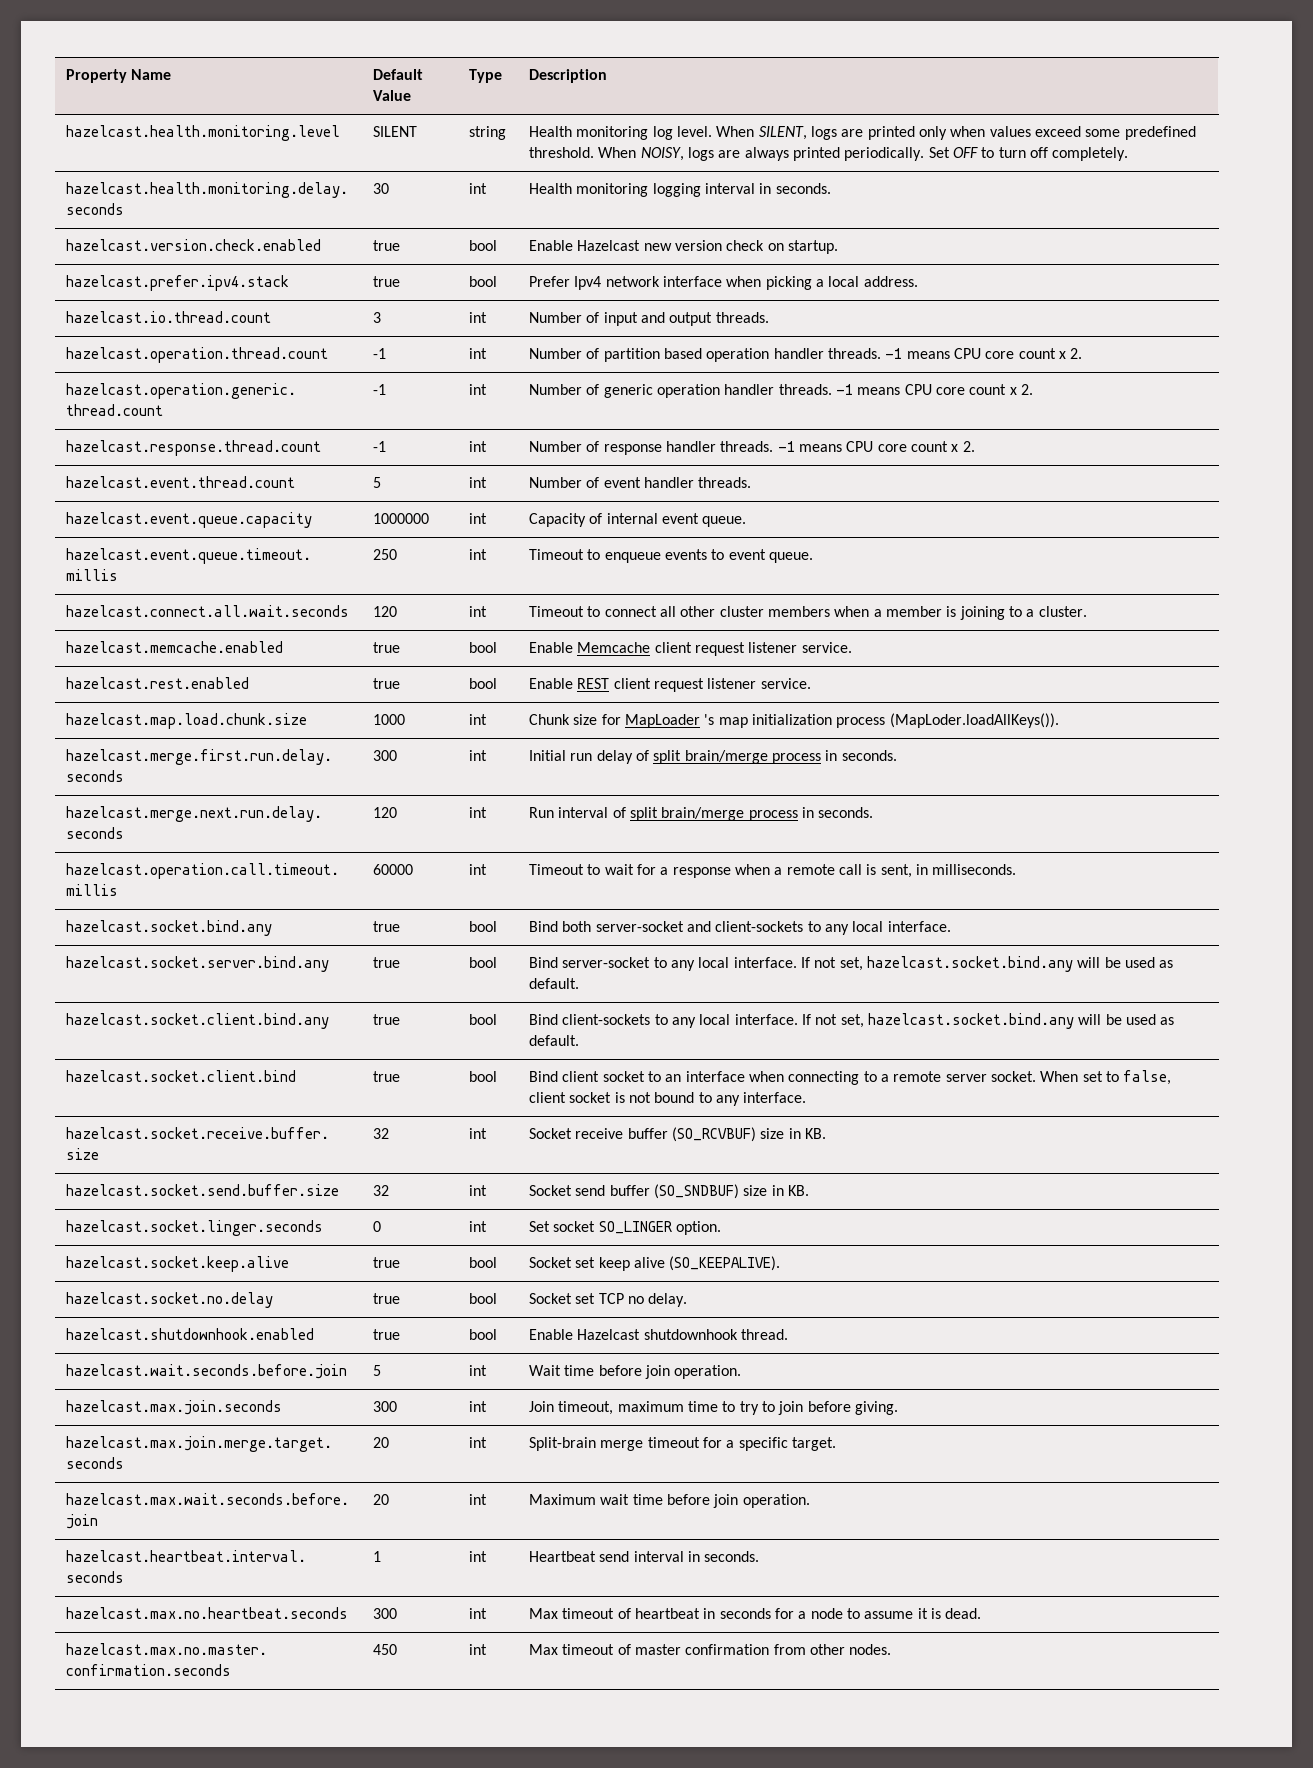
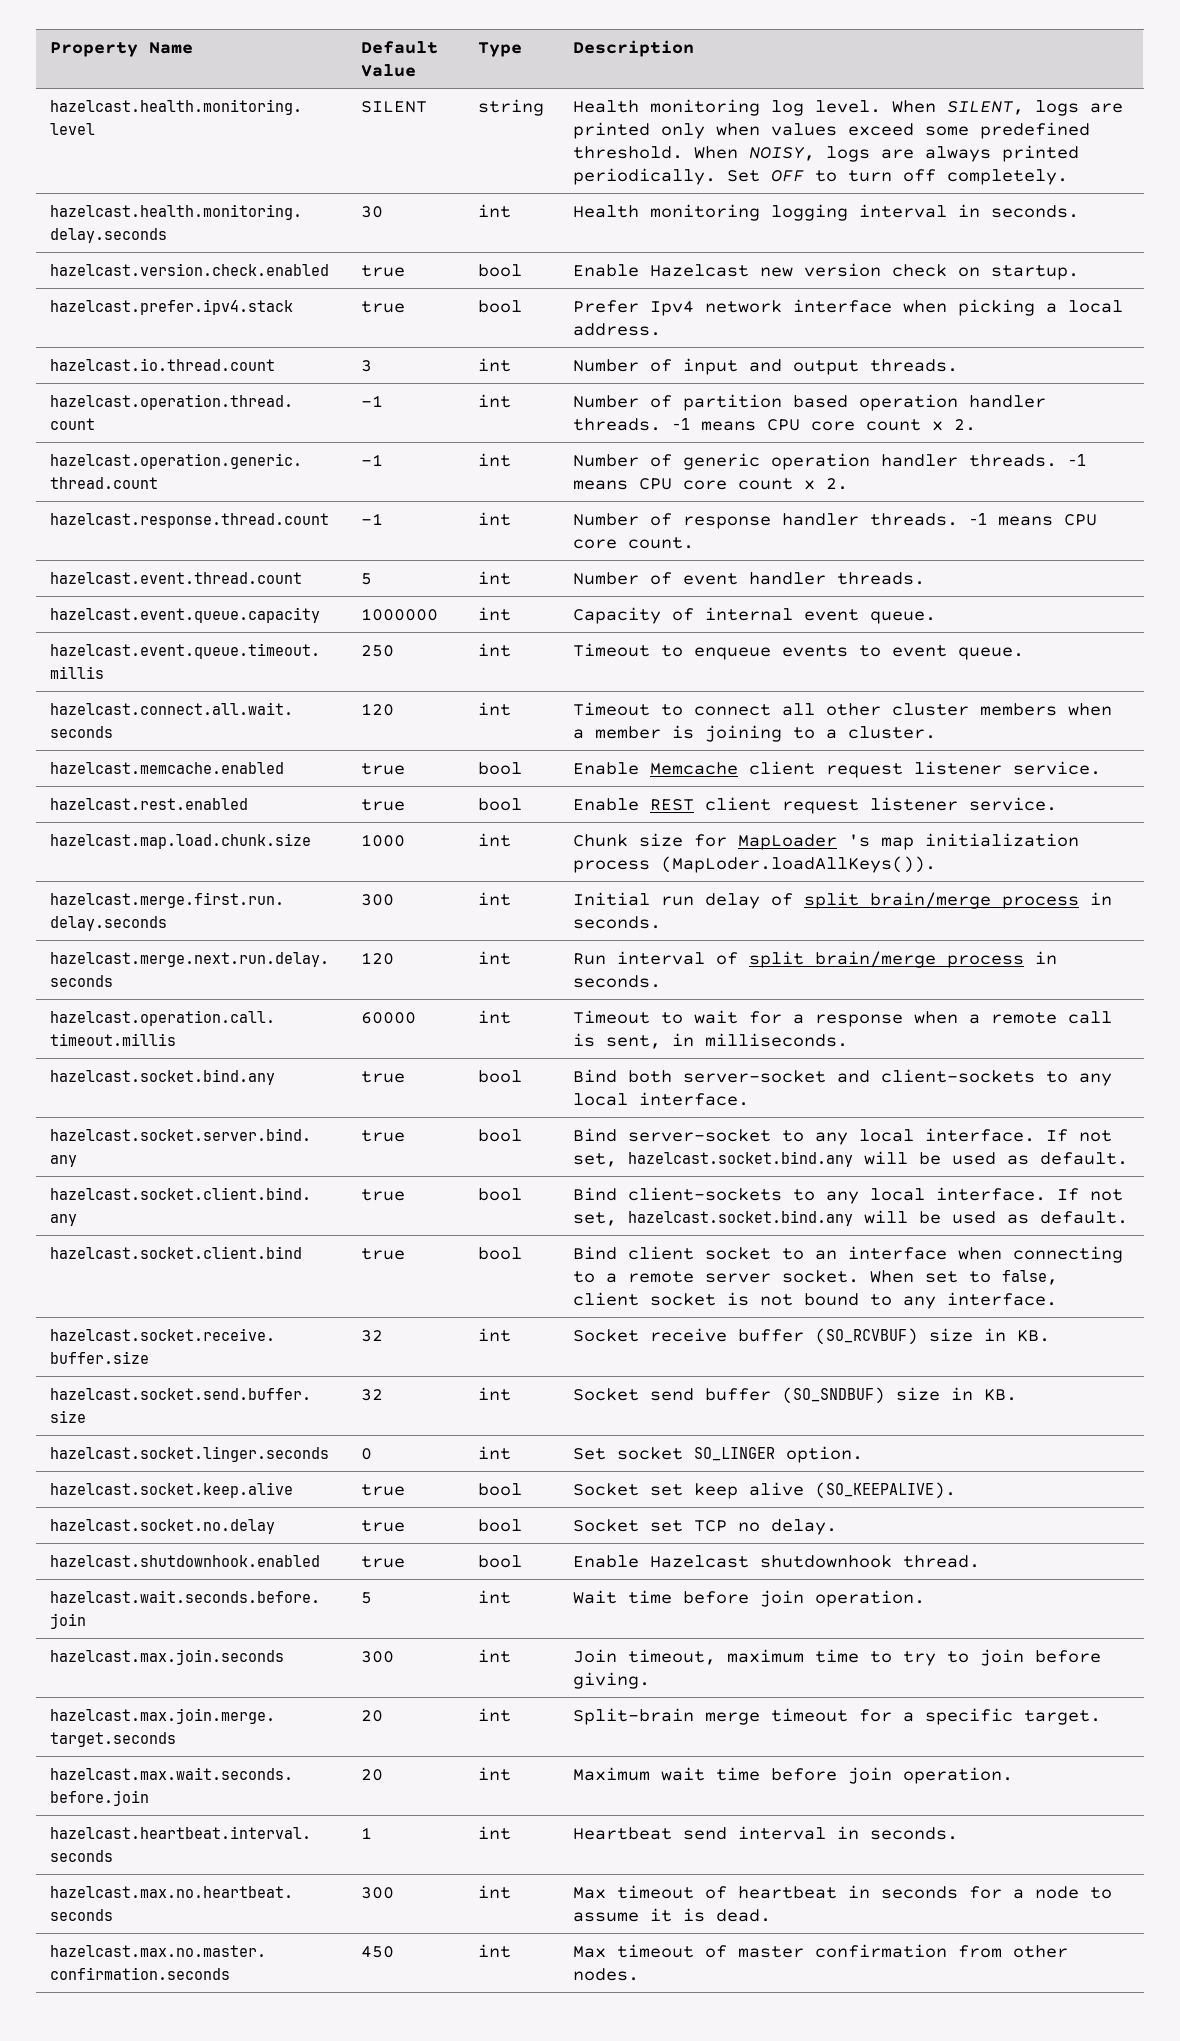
[910,441,975,452] count x 2. -> [628,537,695,549] count.

